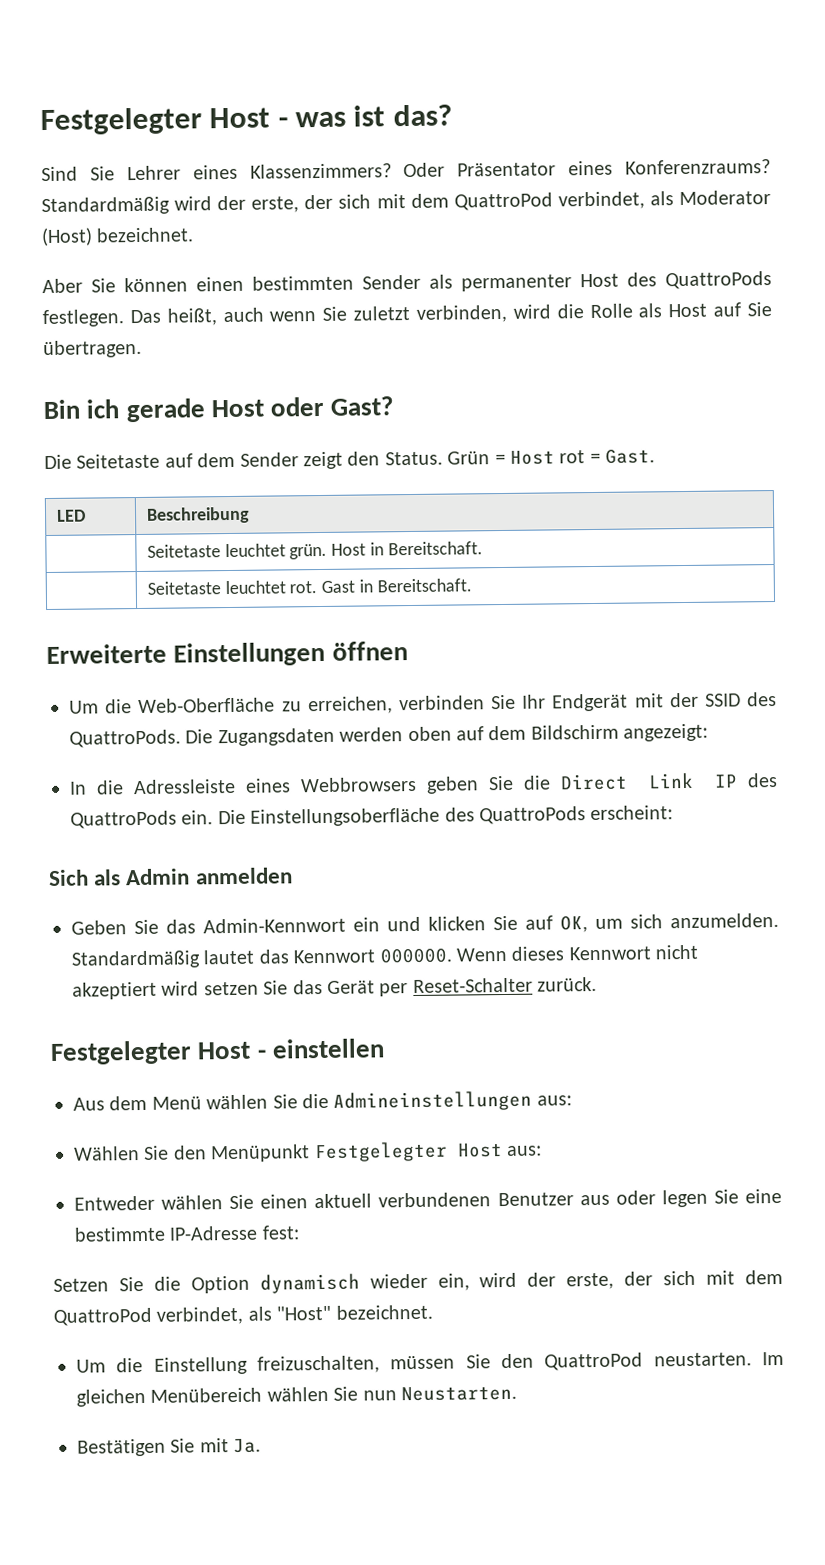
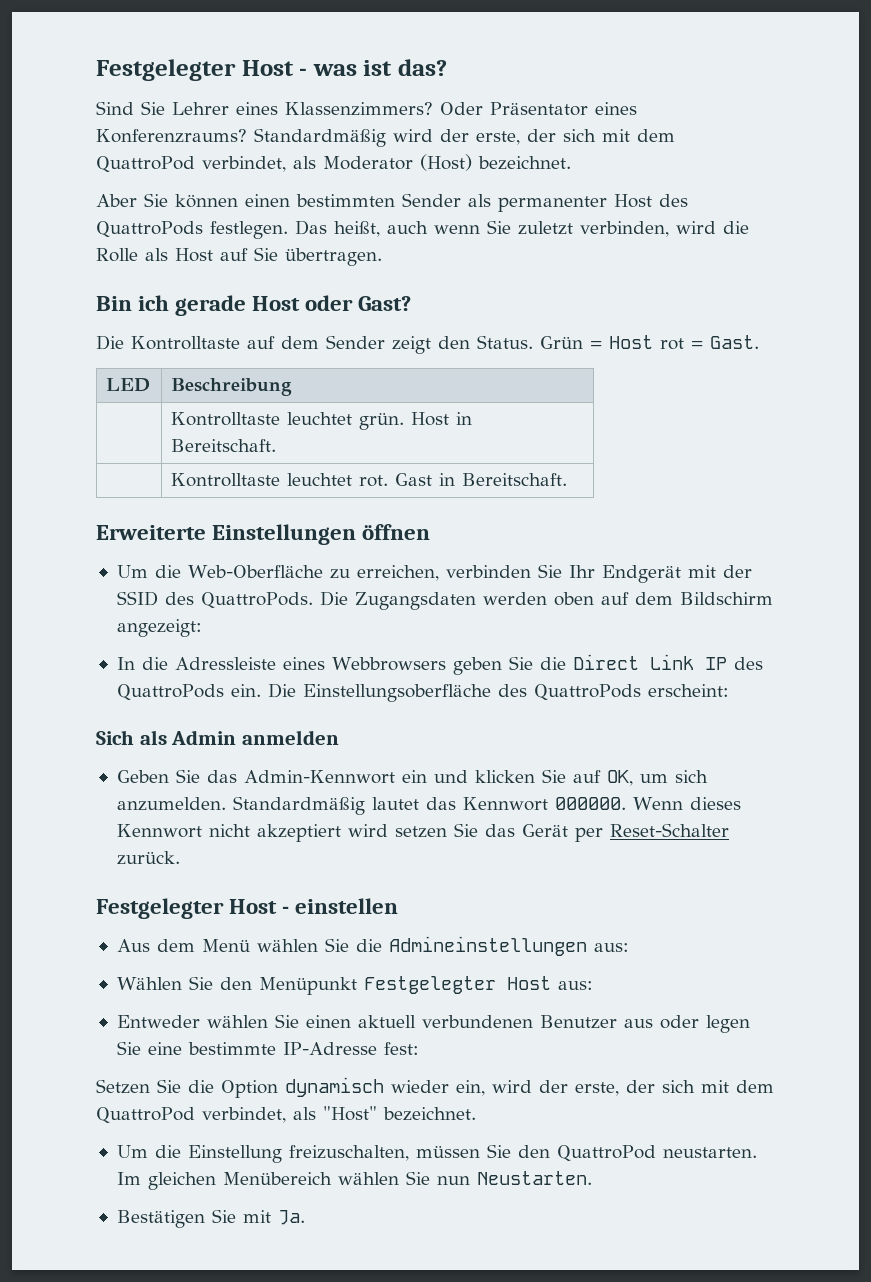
[76,453,161,469] Seitetaste -> [131,336,240,350] Kontrolltaste
[146,544,221,558] Seitetaste -> [171,412,281,426] Kontrolltaste
[146,581,221,595] Seitetaste -> [171,473,281,487] Kontrolltaste

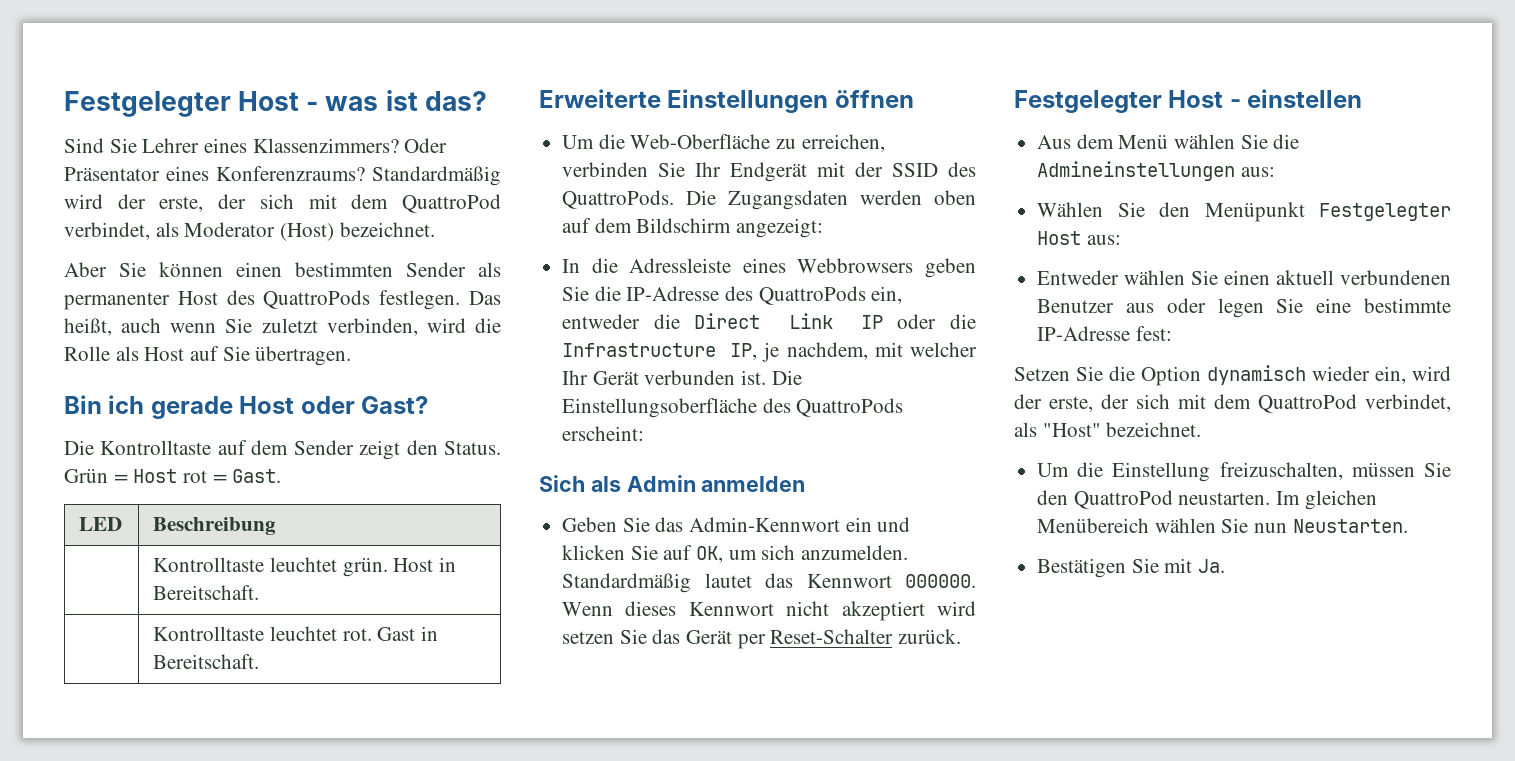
[572,654,763,670] [116,684,261,701] Direct Link IP des QuattroPods ein. -> [626,286,903,305] [562,313,976,329] [562,342,977,362] [562,370,767,385] IP-Adresse des QuattroPods ein, entweder die Direct Link IP oder die Infrastructure IP, je nachdem, mit welcher Ihr Gerät verbunden ist.

